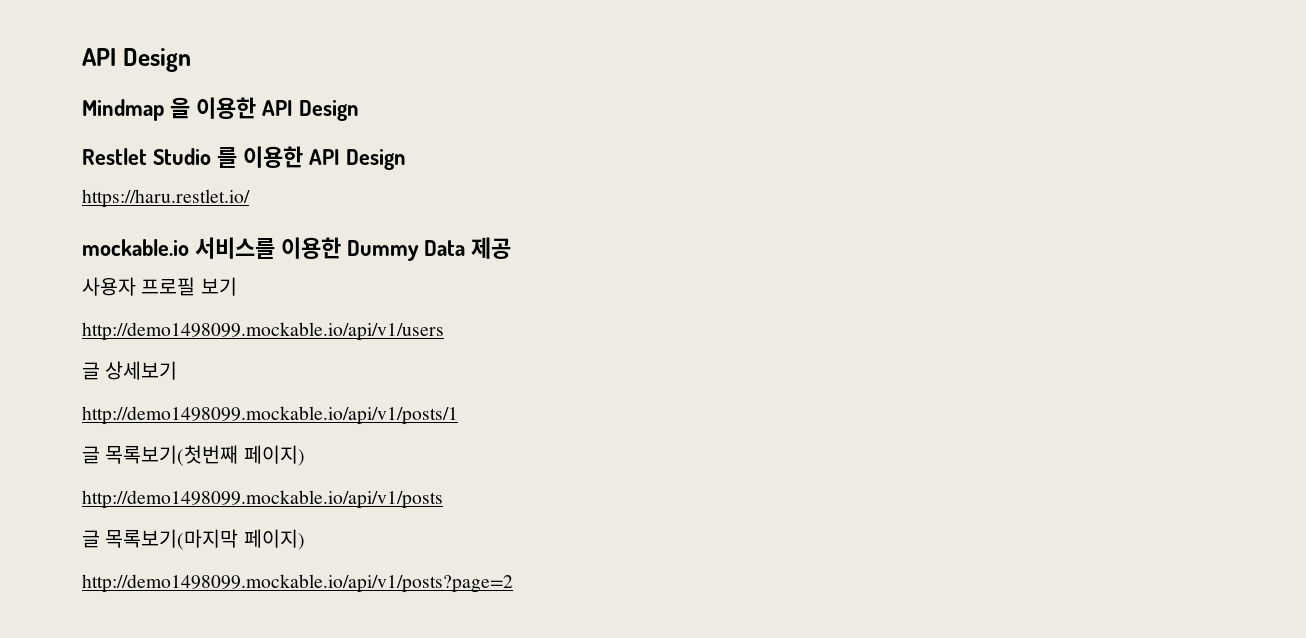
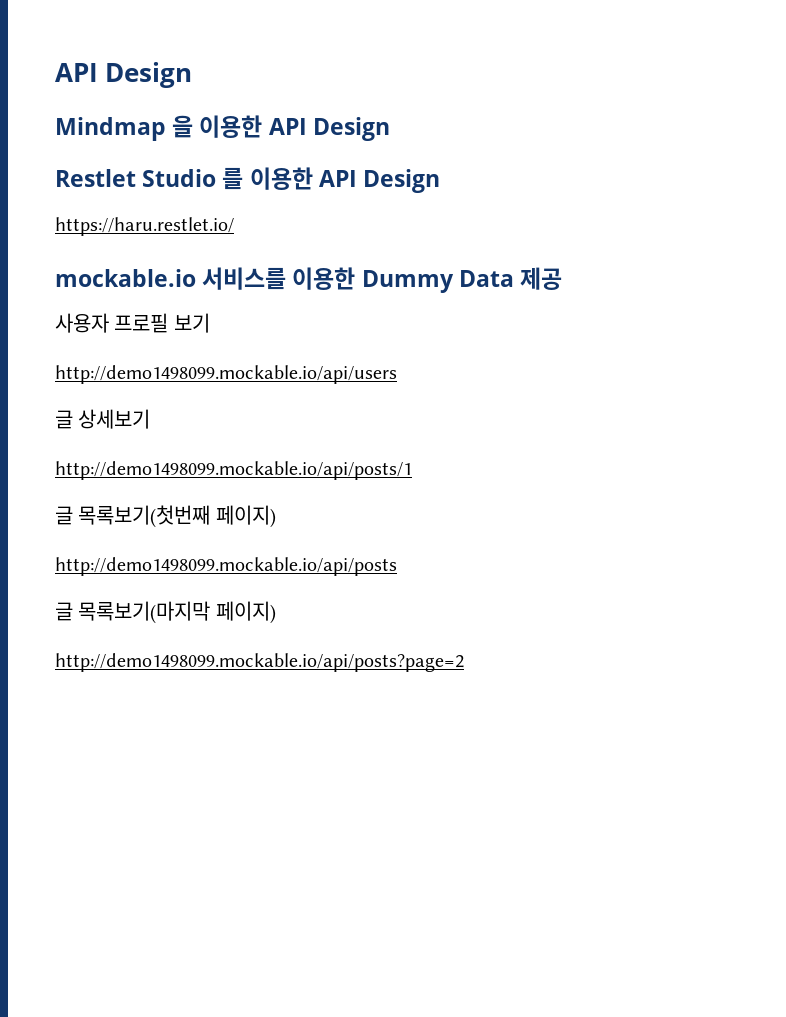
[82,322,444,341] http://demo1498099.mockable.io/api/v1/users -> [55,365,397,384] http://demo1498099.mockable.io/api/users
[82,406,458,425] http://demo1498099.mockable.io/api/v1/posts/1 -> [55,461,412,480] http://demo1498099.mockable.io/api/posts/1
[82,490,443,509] http://demo1498099.mockable.io/api/v1/posts -> [55,557,397,576] http://demo1498099.mockable.io/api/posts
[82,574,513,593] http://demo1498099.mockable.io/api/v1/posts?page=2 -> [55,653,464,672] http://demo1498099.mockable.io/api/posts?page=2

